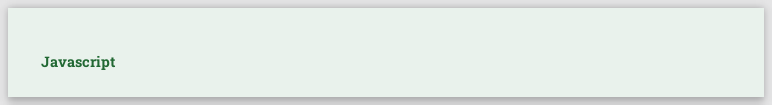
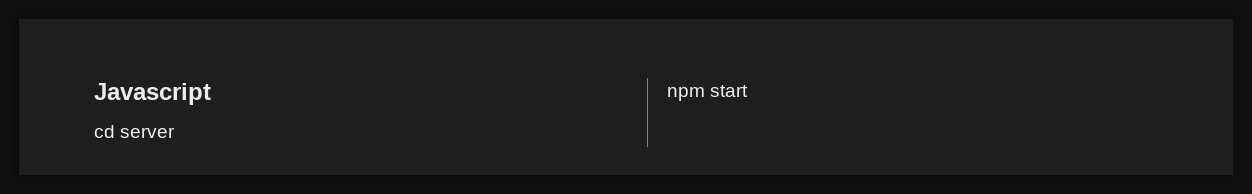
(116, 62) none -> [94,125,176,138] [667,85,749,101] // cd server // npm start

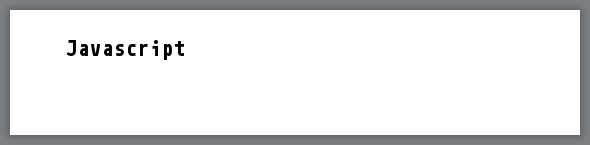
[94,125,176,138] [667,85,749,101] // cd server // npm start -> (185, 50) none

